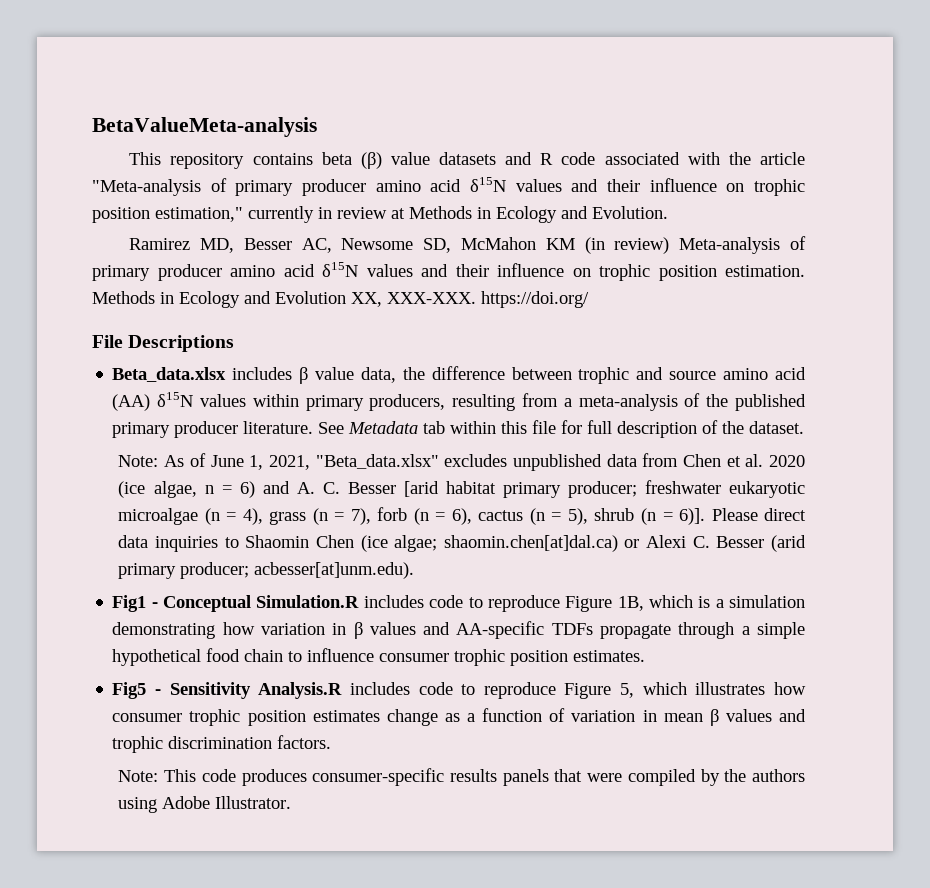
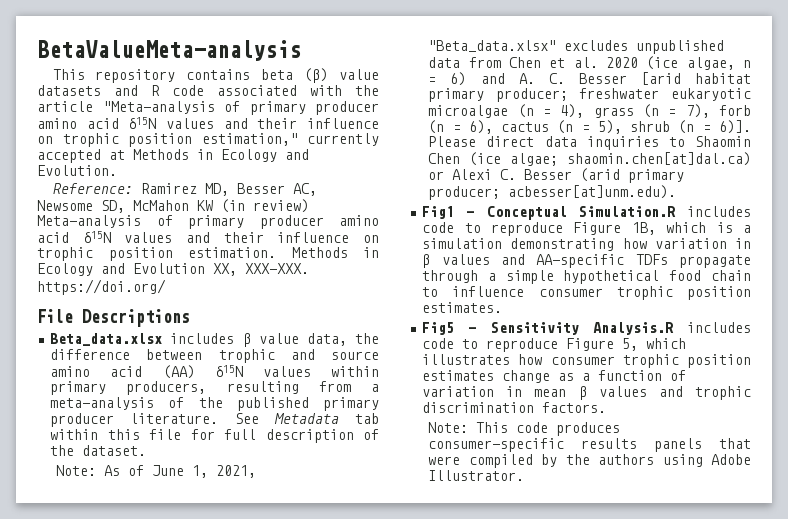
[318,207,387,219] in review -> [37,149,101,163] accepted
(668, 212) none -> [52,183,133,194] Reference:
[545,238,575,250] KM -> [197,200,213,211] KW

